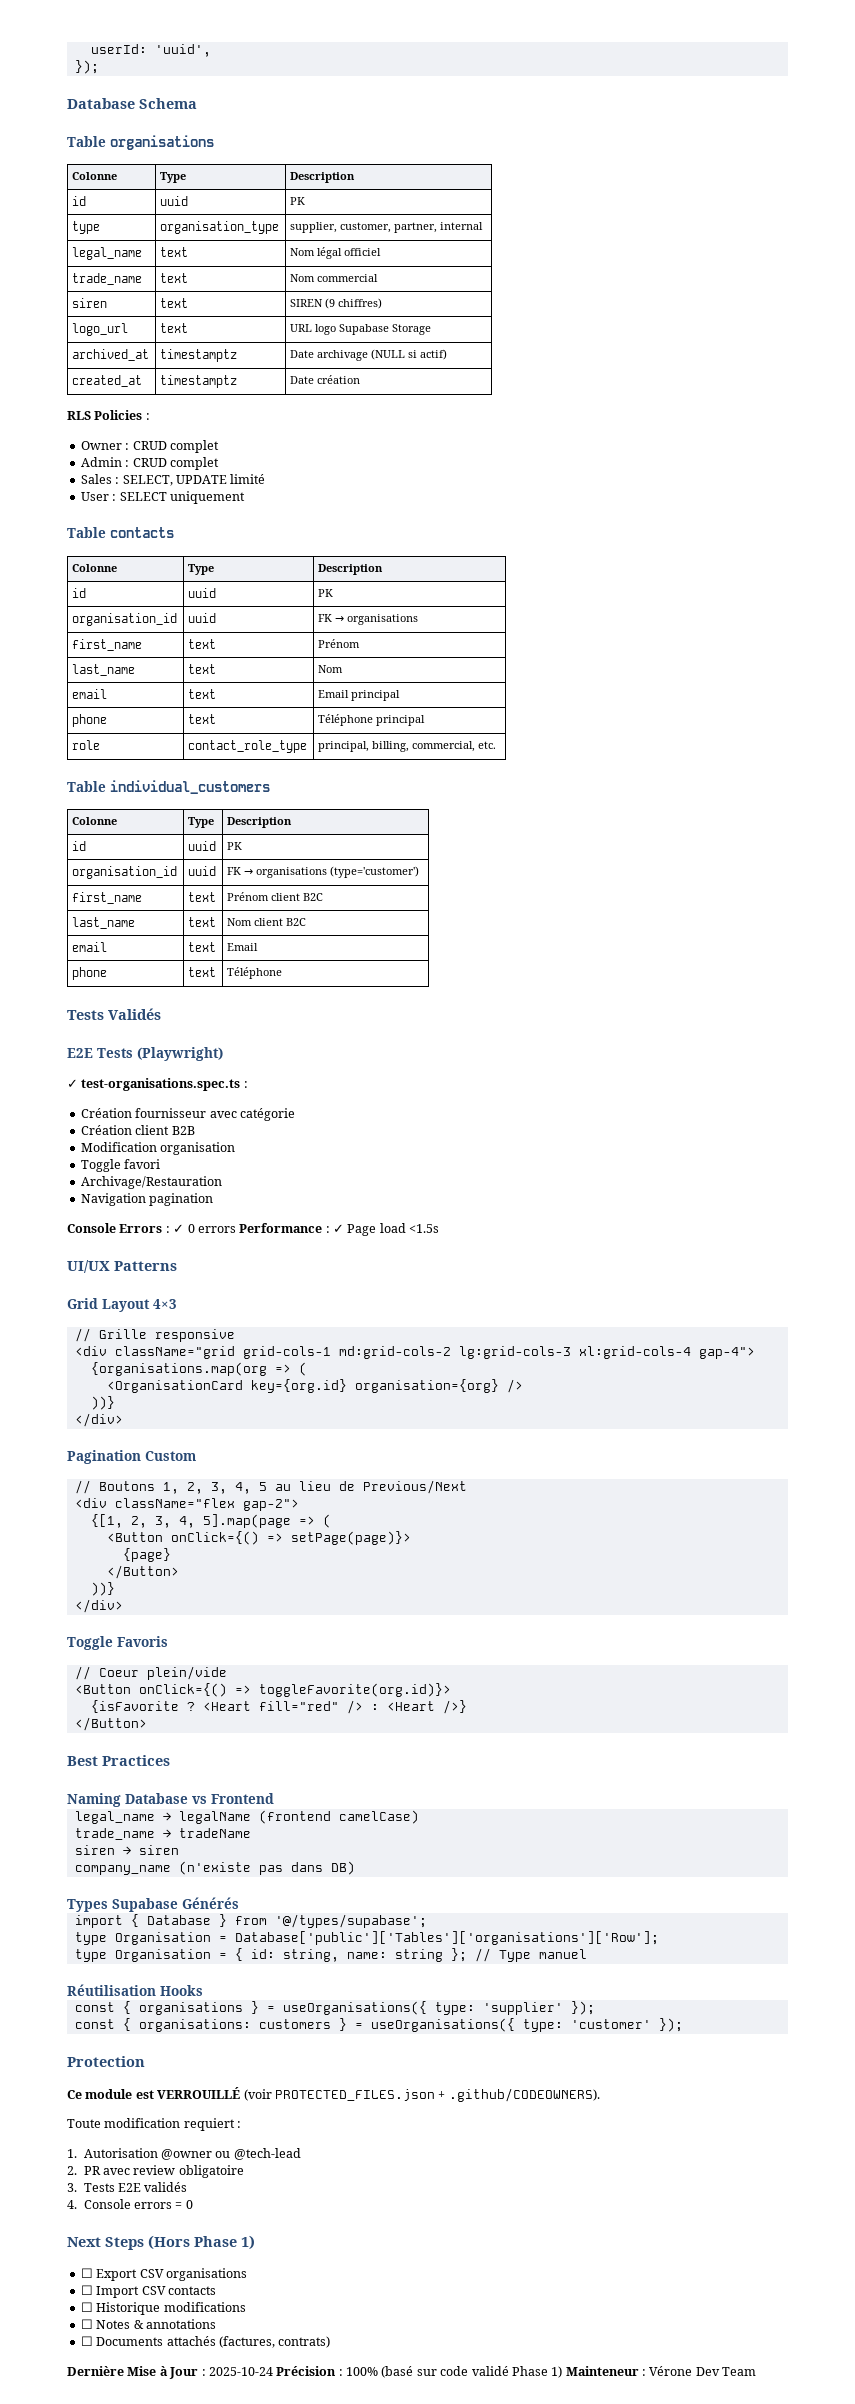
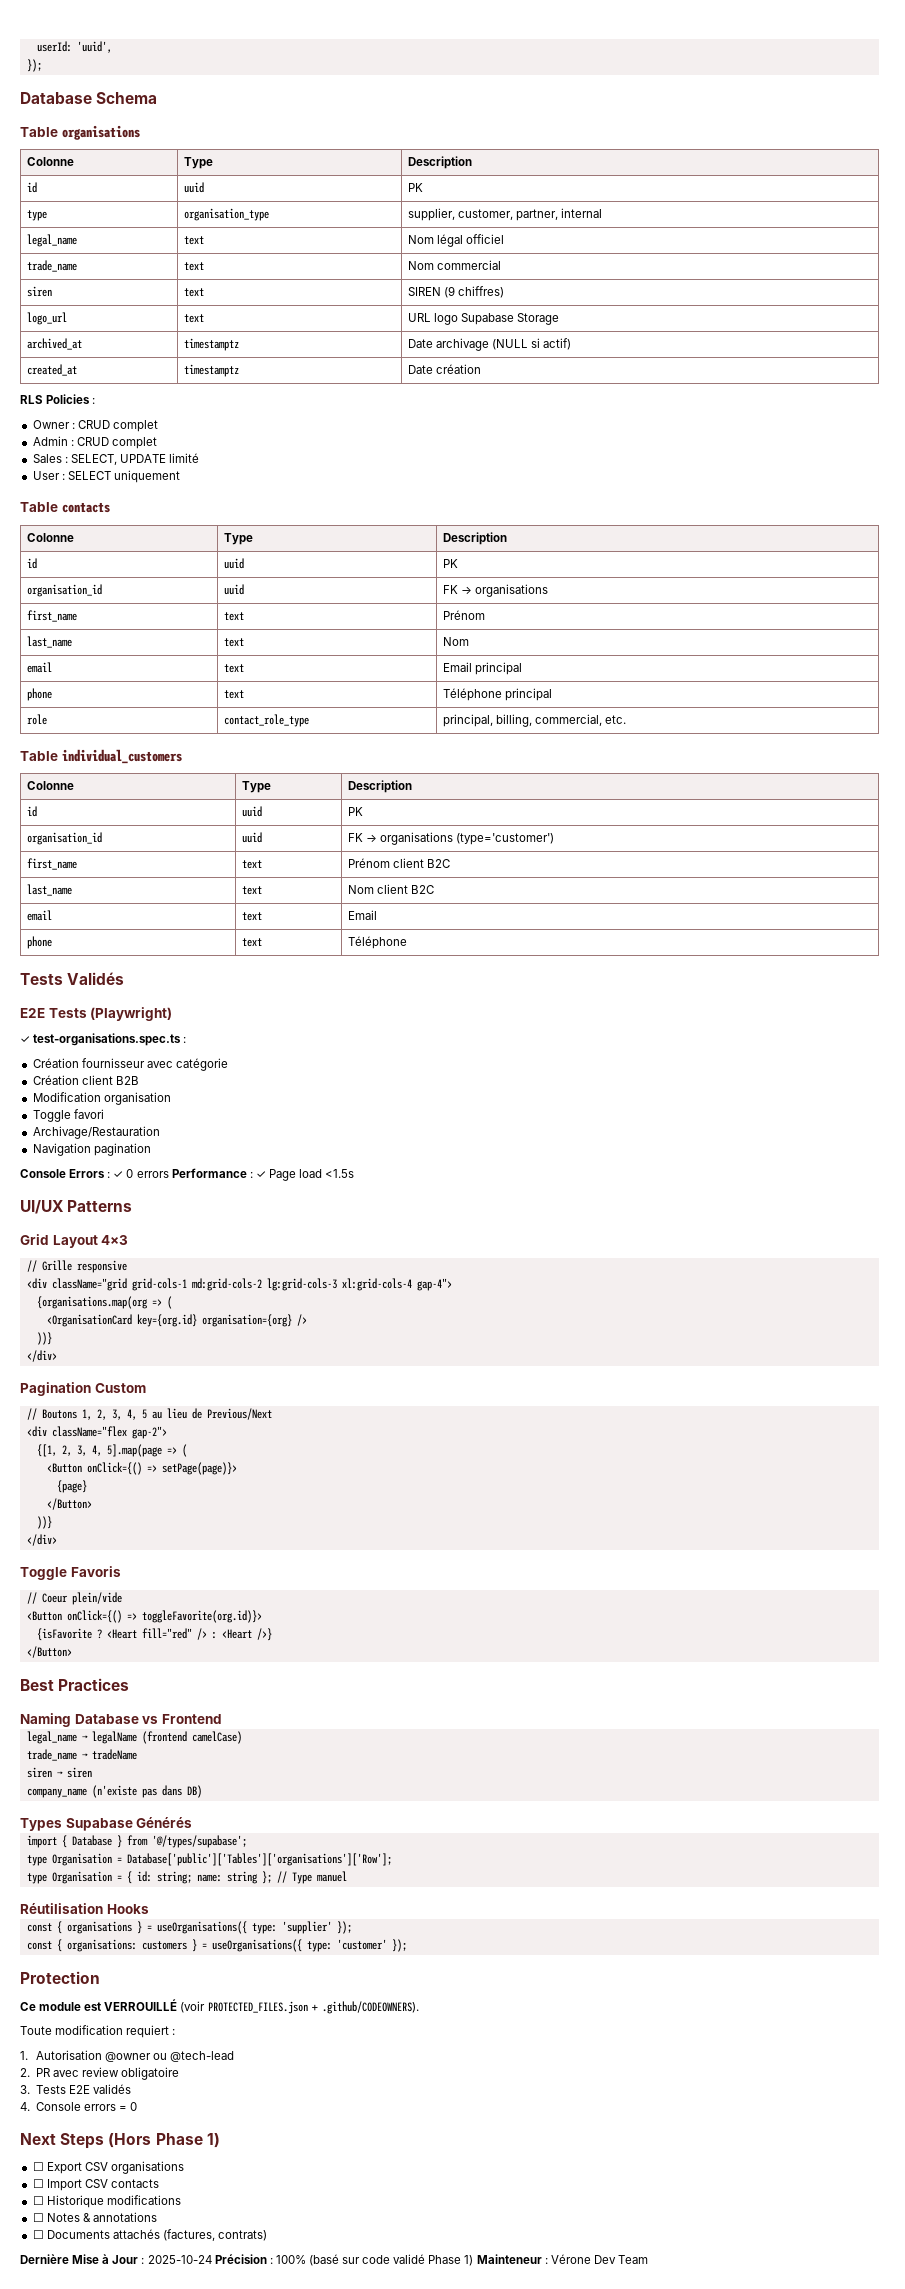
[282,1949,339,1962] string, -> [156,1871,192,1884] string;

